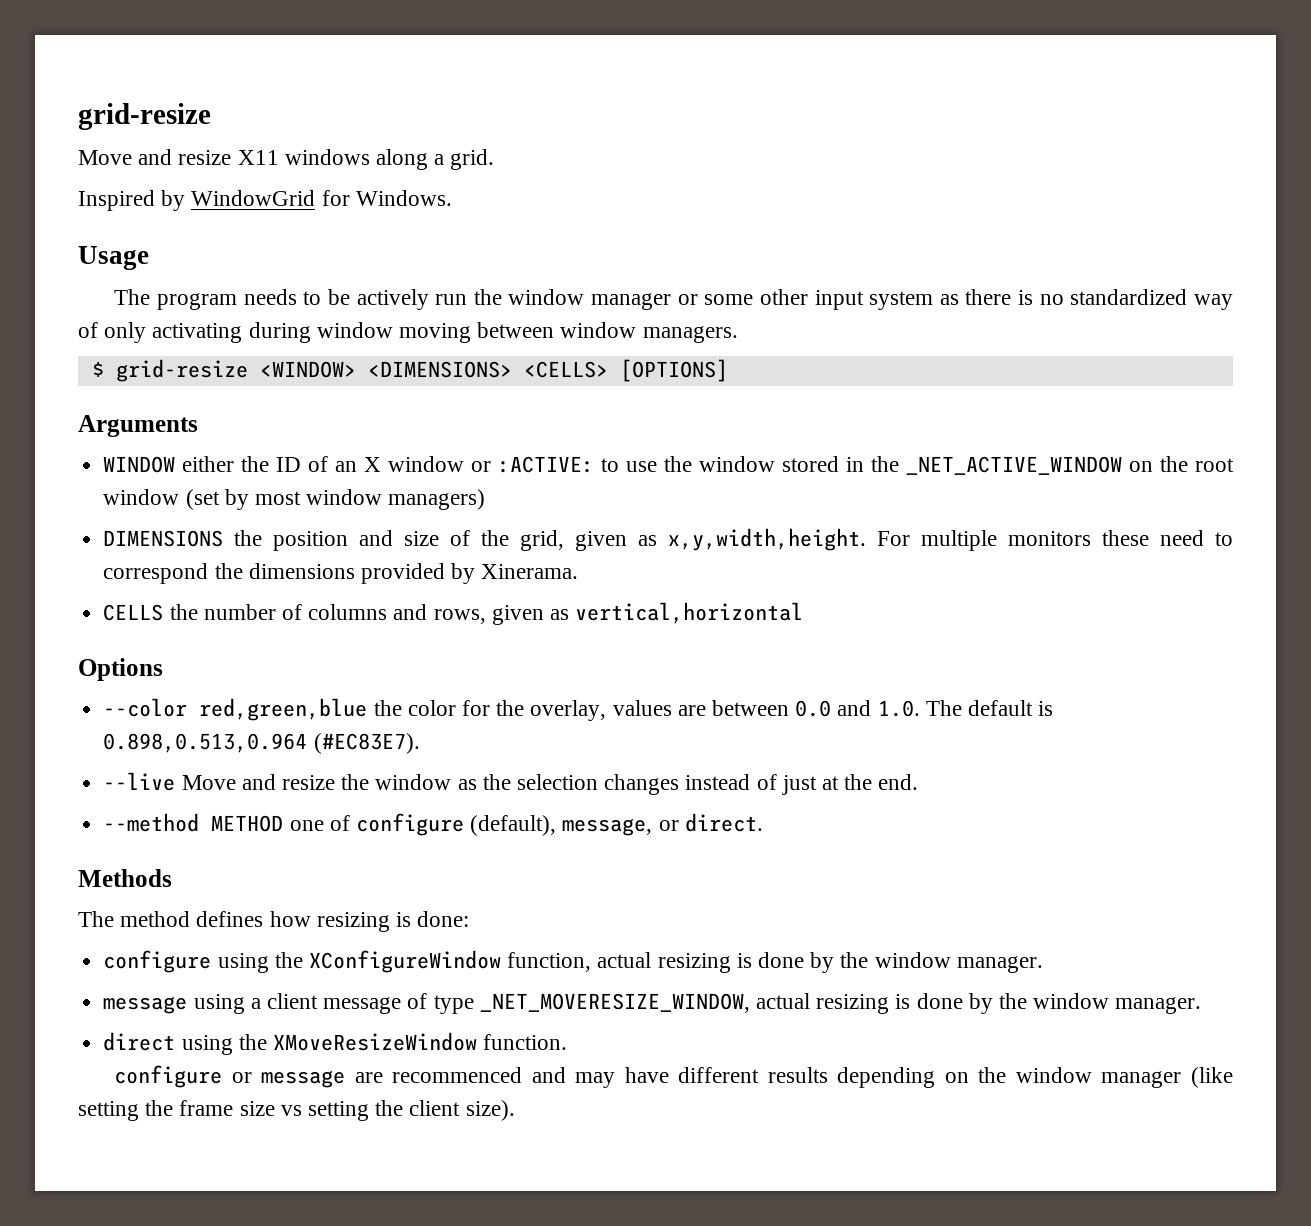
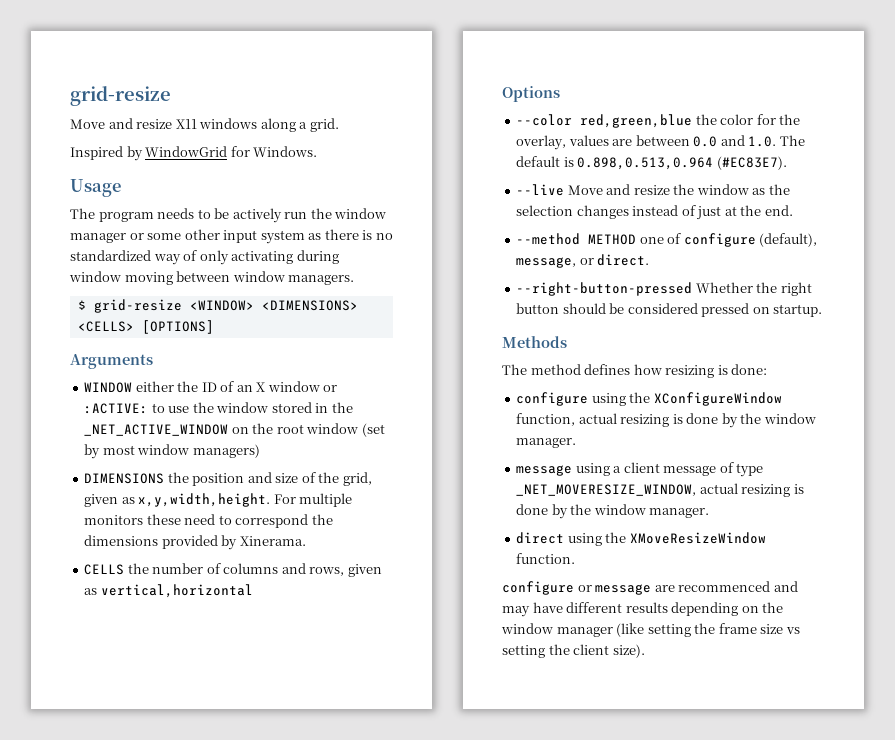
(763, 822) none -> [516,282,812,296] [516,303,823,317] // --right-button-pressed Whether the right button should be considered pressed on startup.

